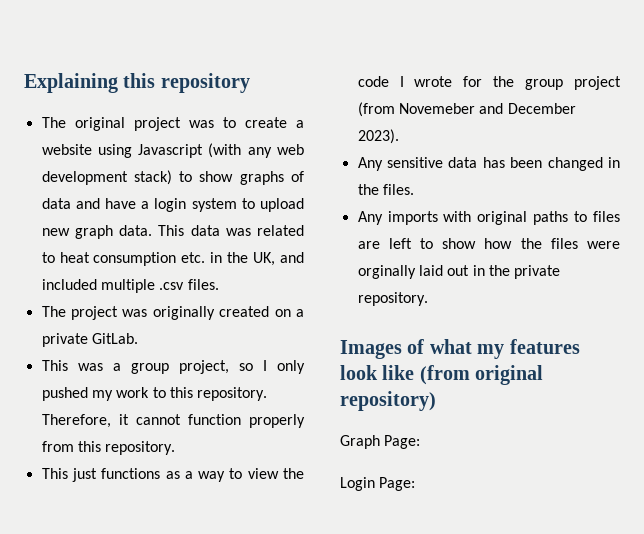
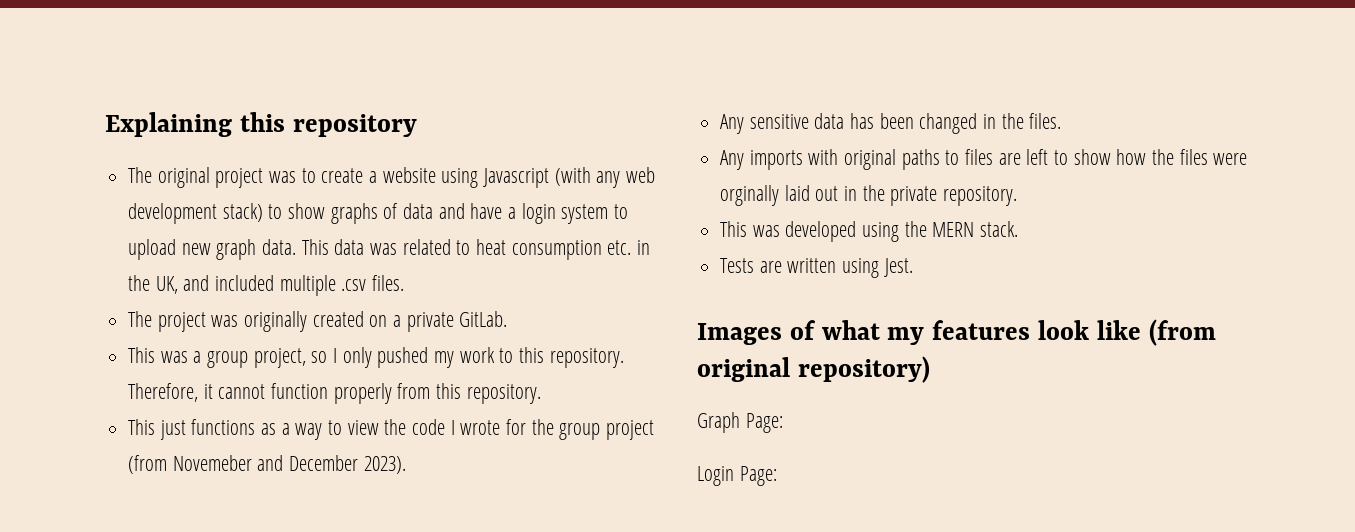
(428, 299) none -> [720,221,1019,242] [720,258,913,278] // This was developed using the MERN stack. // Tests are written using Jest.

